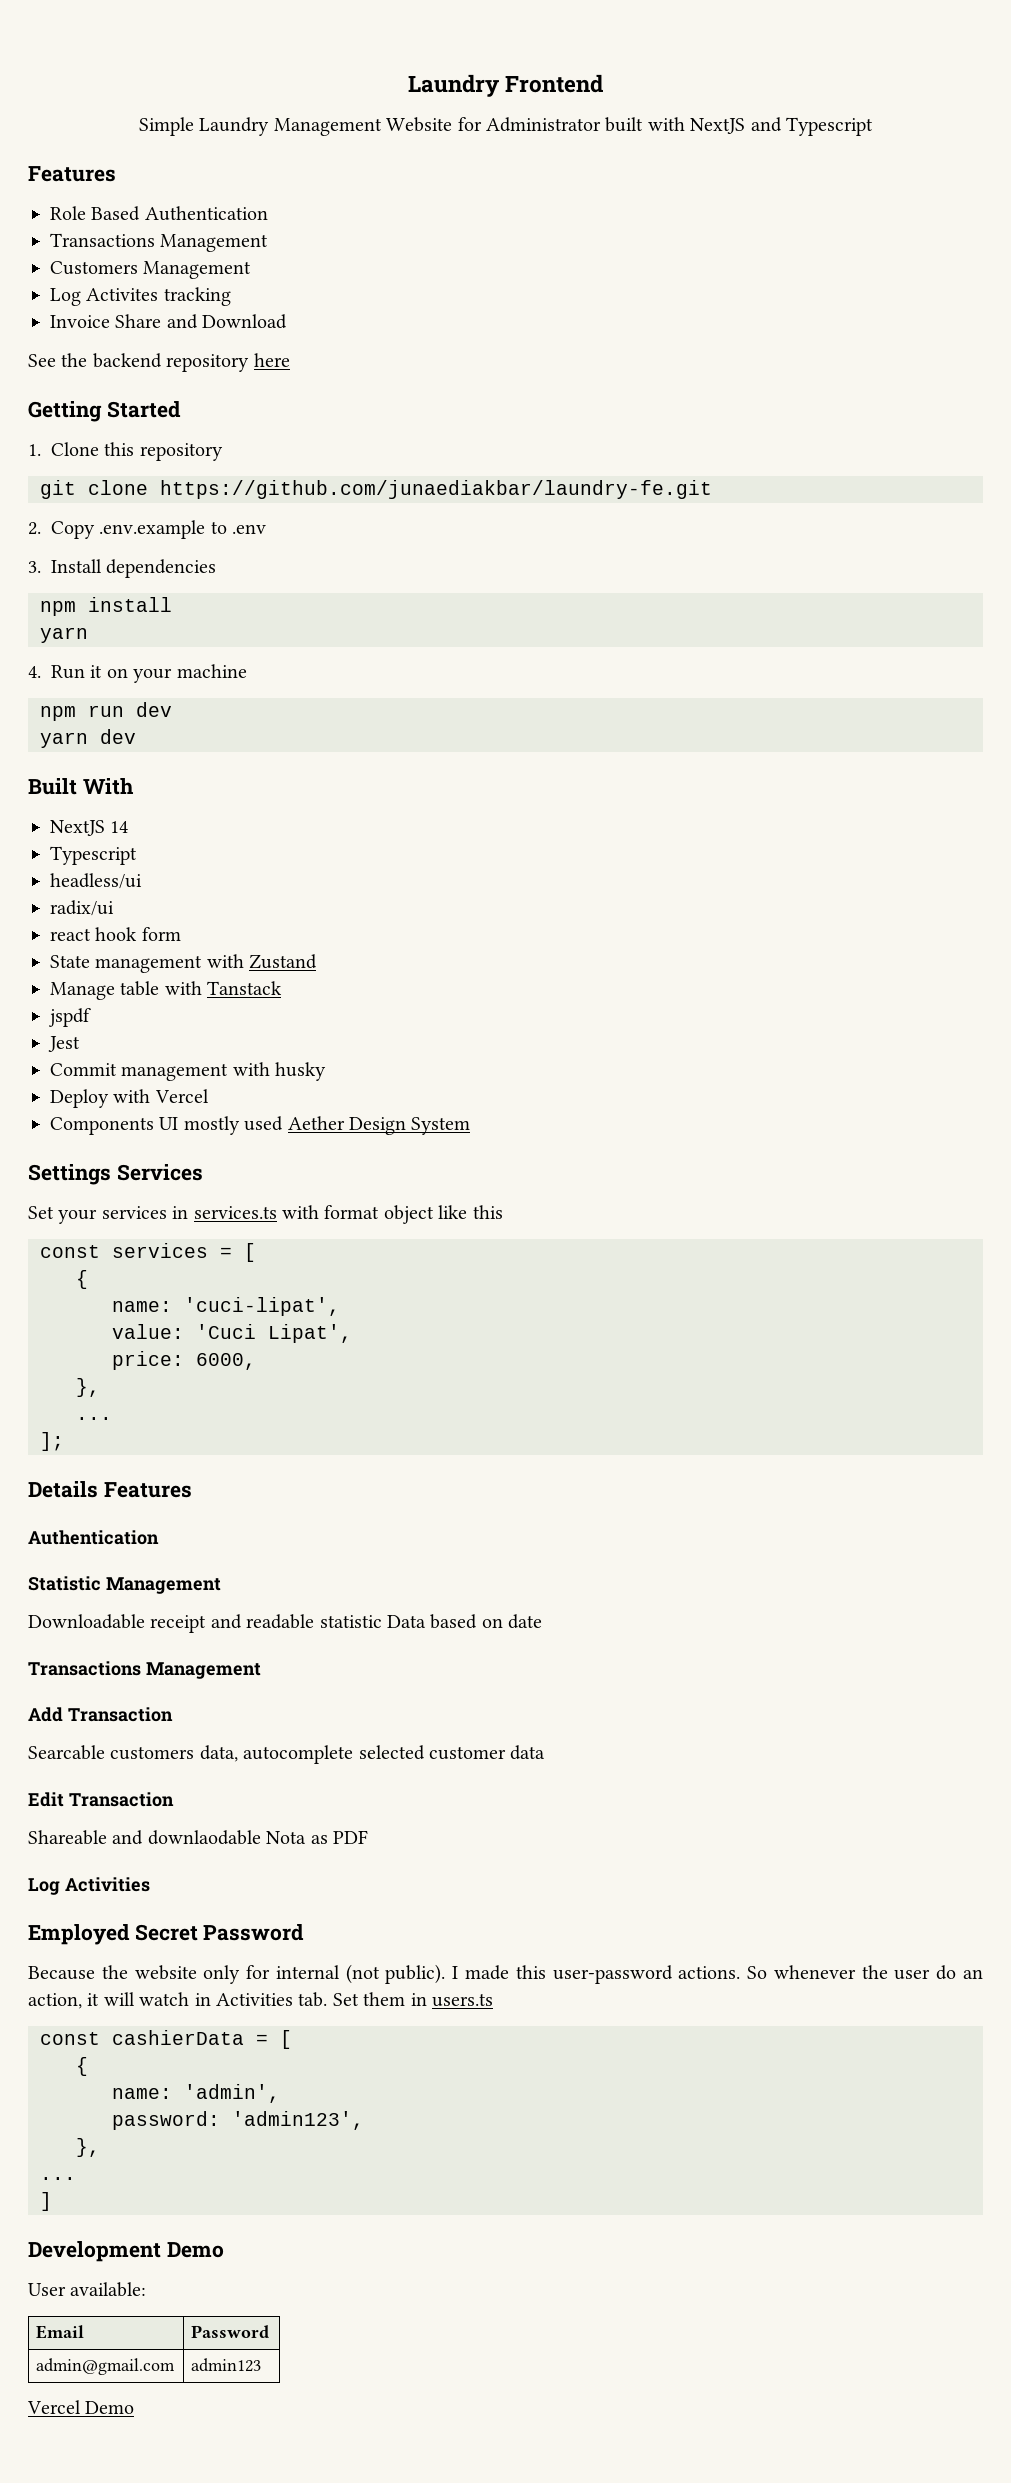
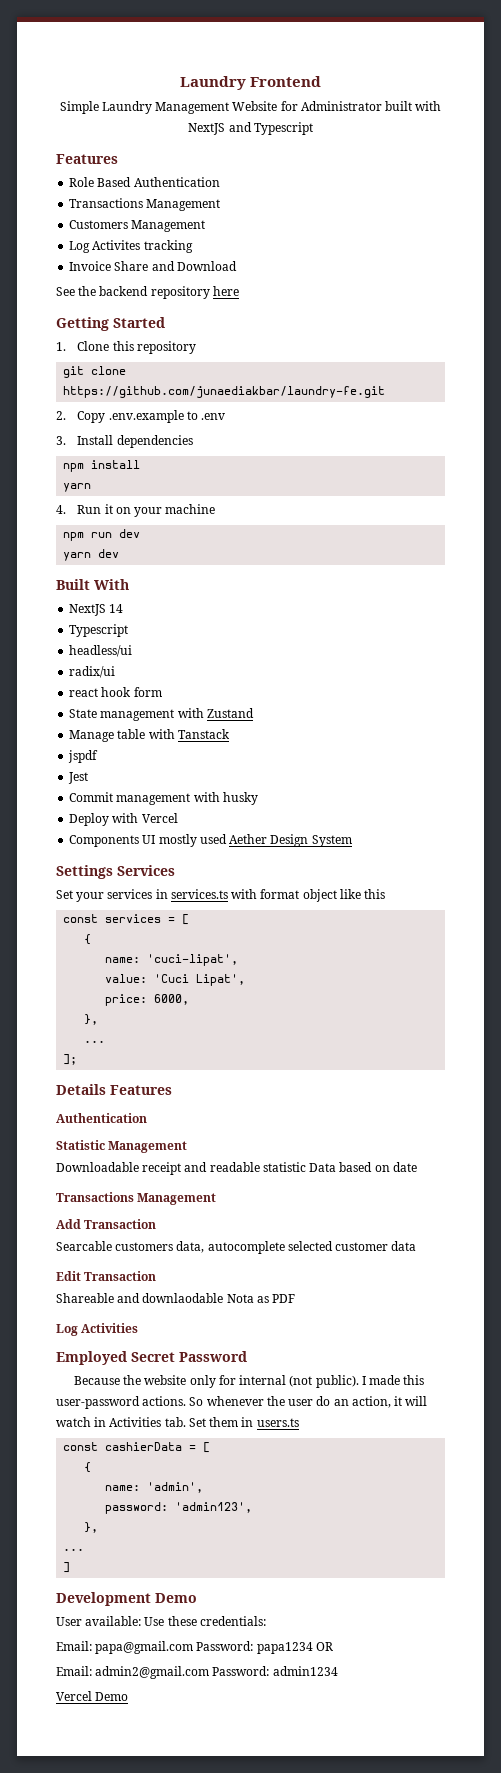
[36,2325,85,2339] [191,2325,270,2338] [36,2358,176,2375] [191,2358,262,2372] // Email | Password // admin@gmail.com | admin123 -> [144,1616,266,1626] [56,1641,333,1654] [56,1666,338,1679] Use these credentials: // Email: papa@gmail.com Password: papa1234 OR // Email: admin2@gmail.com Password: admin1234

